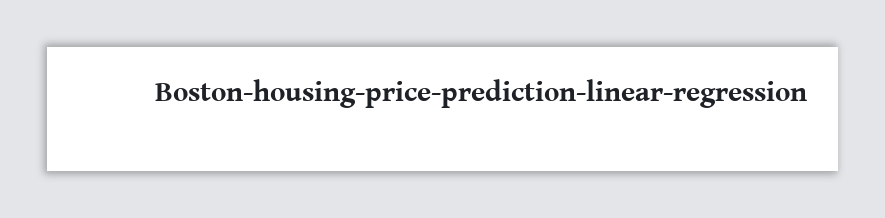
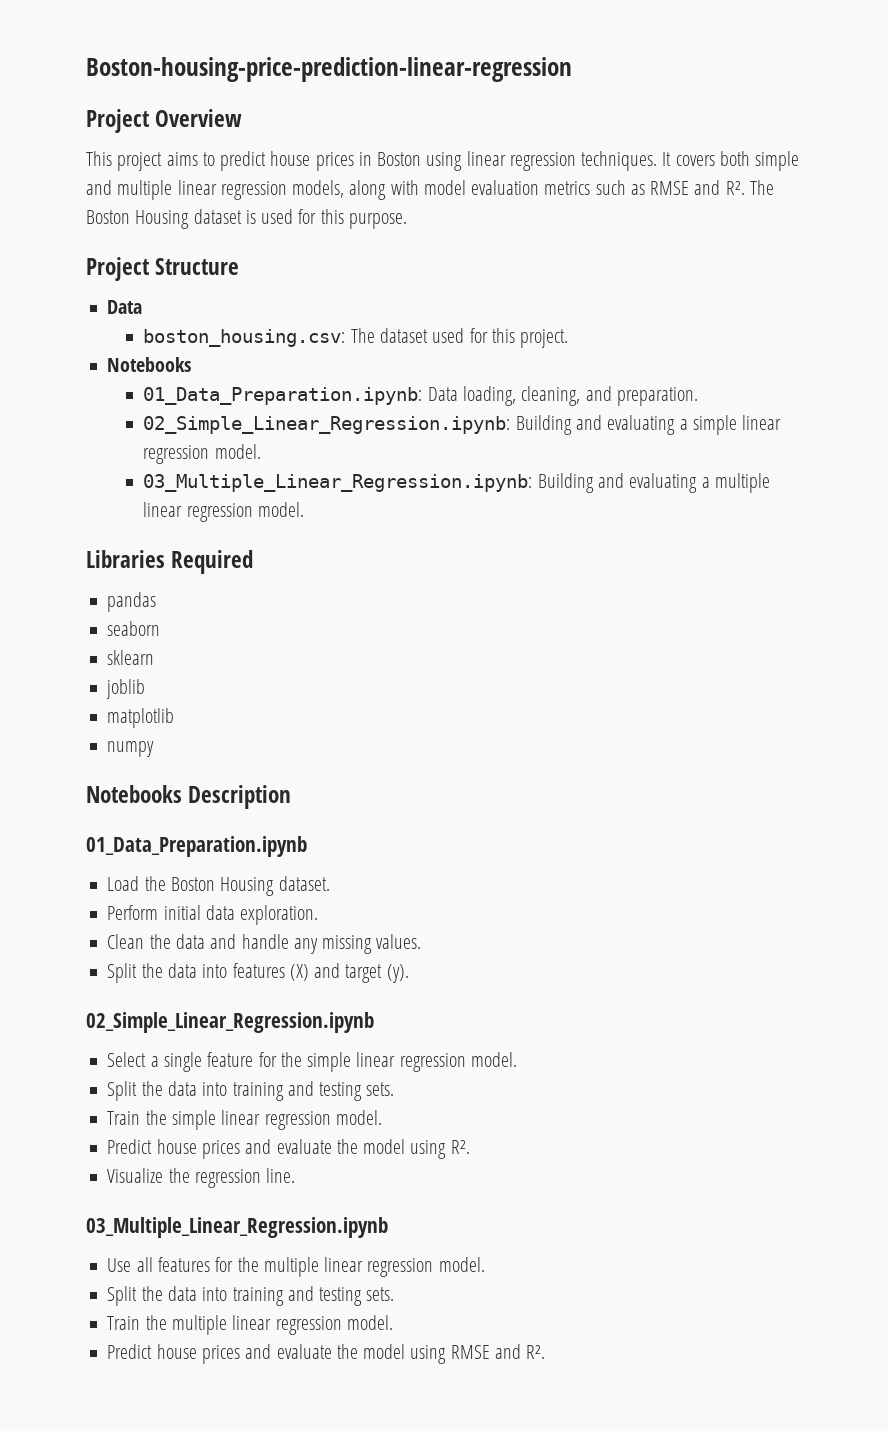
(807, 93) none -> [86,109,243,133] [86,151,800,171] [86,180,774,200] [86,209,407,229] [86,257,240,281] [107,300,143,314] [143,328,569,348] [107,357,192,372] [143,386,698,406] [143,415,782,435] [143,444,261,464] [143,473,770,493] [143,502,304,522] [86,550,254,574] [107,592,157,612] [107,621,161,636] [107,650,155,665] [106,679,146,699] [107,708,175,728] [107,741,155,757] [86,785,292,809] [86,836,307,857] [107,876,330,896] [107,905,319,925] [107,934,422,954] [107,963,409,983] [86,1012,374,1033] [107,1052,517,1072] [107,1081,395,1101] [107,1110,382,1130] [107,1139,470,1159] [107,1168,296,1188] [86,1217,388,1238] [107,1257,485,1277] [107,1286,395,1306] [107,1315,393,1335] [107,1344,546,1364] // Project Overview // This project aims to predict house prices in Boston using linear regression techniques. It covers both simple and multiple linear regression models, along with model evaluation metrics such as RMSE and R². The Boston Housing dataset is used for this purpose. // Project Structure // Data // boston_housing.csv: The dataset used for this project. // Notebooks // 01_Data_Preparation.ipynb: Data loading, cleaning, and preparation. // 02_Simple_Linear_Regression.ipynb: Building and evaluating a simple linear regression model. // 03_Multiple_Linear_Regression.ipynb: Building and evaluating a multiple linear regression model. // Libraries Required // pandas // seaborn // sklearn // joblib // matplotlib // numpy // Notebooks Description // 01_Data_Preparation.ipynb // Load the Boston Housing dataset. // Perform initial data exploration. // Clean the data and handle any missing values. // Split the data into features (X) and target (y). // 02_Simple_Linear_Regression.ipynb // Select a single feature for the simple linear regression model. // Split the data into training and testing sets. // Train the simple linear regression model. // Predict house prices and evaluate the model using R². // Visualize the regression line. // 03_Multiple_Linear_Regression.ipynb // Use all features for the multiple linear regression model. // Split the data into training and testing sets. // Train the multiple linear regression model. // Predict house prices and evaluate the model using RMSE and R².

